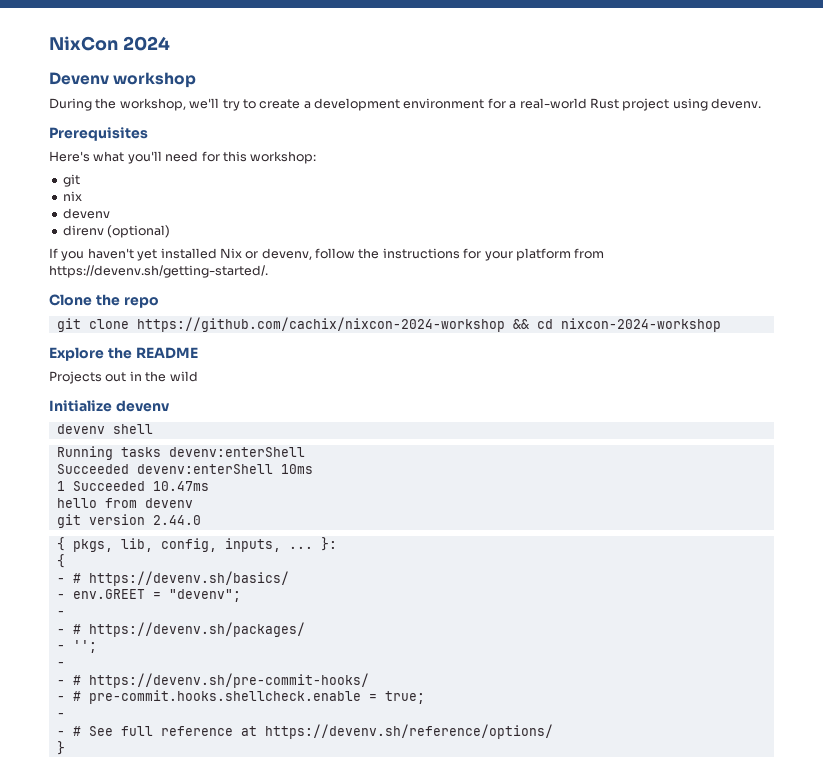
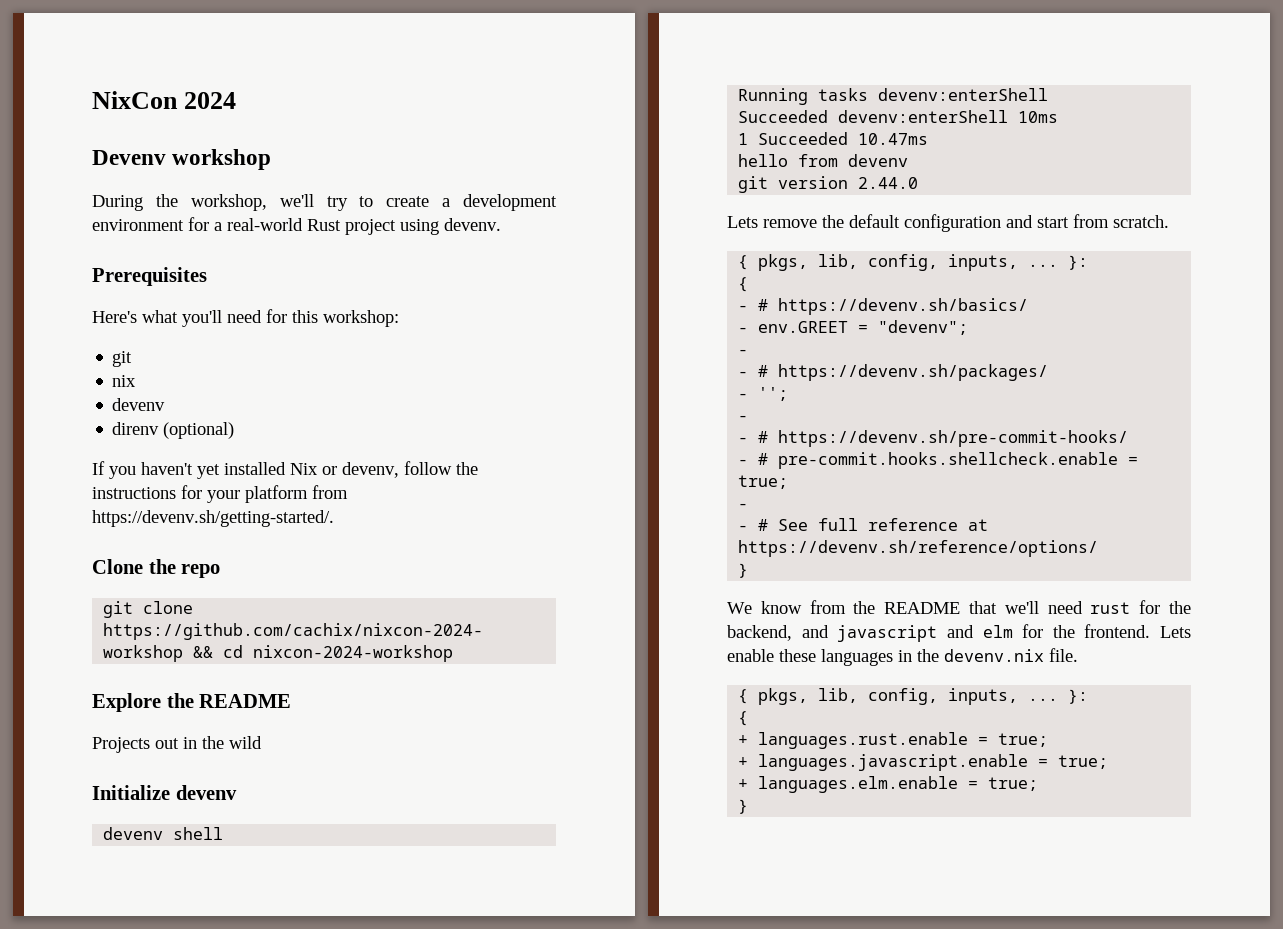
(201, 520) none -> [727,214,1169,232] // Lets remove the default configuration and start from scratch.
(65, 748) none -> [727,600,1191,614] [727,624,1191,642] [727,648,1078,666] [738,688,1089,705] [738,711,749,726] [738,732,1049,749] [738,754,1109,771] [738,776,1039,793] [738,799,749,814] // We know from the README that we'll need rust for the backend, and javascript and elm for the frontend. Lets enable these languages in the devenv.nix file. // { pkgs, lib, config, inputs, ... }: // { // + languages.rust.enable = true; // + languages.javascript.enable = true; // + languages.elm.enable = true; // }

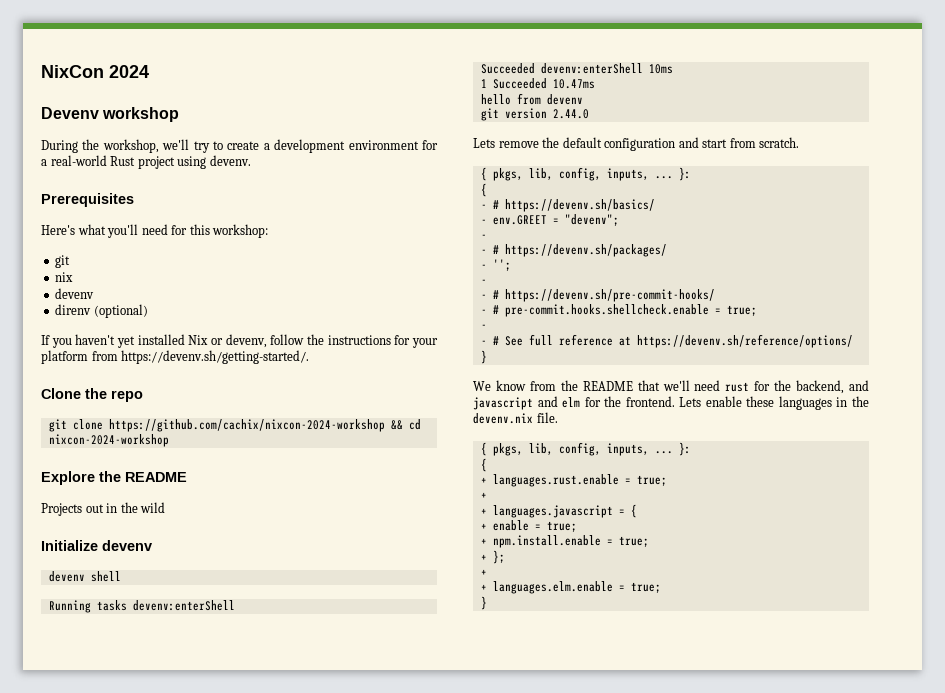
[758,754,1109,771] languages.javascript.enable = true; -> [480,504,637,518] [480,520,577,532] [480,535,649,548] [480,550,505,564] [480,569,487,576] // + languages.javascript = { // + enable = true; // + npm.install.enable = true; // + }; // +

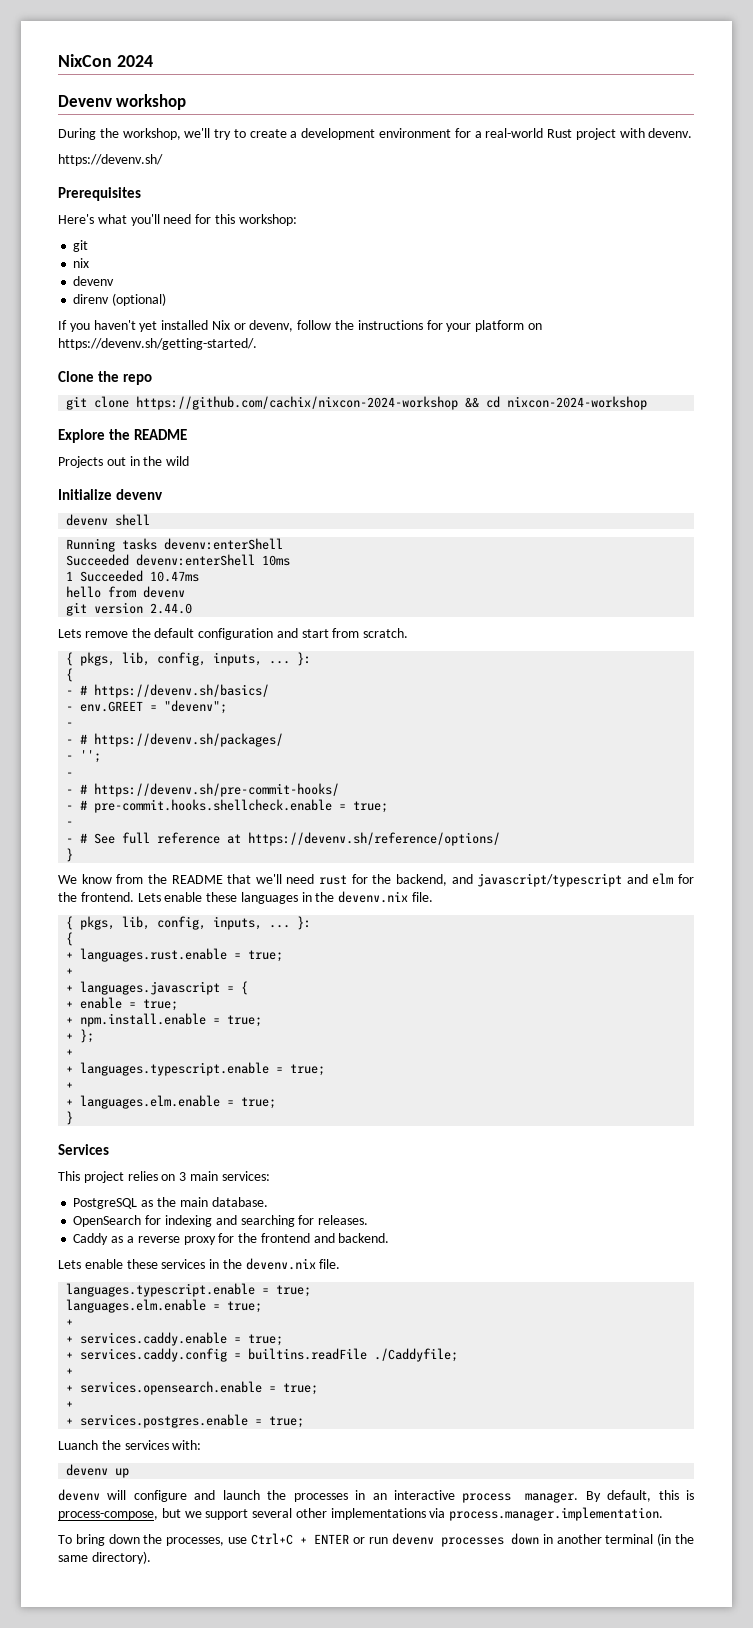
[177,156,207,169] using -> [619,128,645,138] with
(251, 160) none -> [58,154,163,166] // https://devenv.sh/
[91,351,118,361] from -> [527,323,542,330] on
[473,397,533,410] javascript -> [477,873,623,887] javascript/typescript
(487, 572) none -> [66,1062,326,1076] [66,1082,74,1089] // + languages.typescript.enable = true; // +
(487, 603) none -> [58,1144,109,1155] [58,1171,270,1183] [73,1197,268,1209] [73,1215,369,1227] [73,1233,390,1245] [58,1258,341,1270] [66,1283,312,1297] [66,1299,263,1313] [66,1319,74,1326] [66,1332,284,1346] [66,1348,459,1362] [66,1368,74,1375] [66,1381,319,1395] [66,1401,74,1408] [66,1414,305,1428] [58,1440,202,1450] [66,1464,130,1478] [58,1489,694,1503] [58,1507,664,1521] [58,1533,694,1547] [58,1551,151,1564] // Services // This project relies on 3 main services: // PostgreSQL as the main database. // OpenSearch for indexing and searching for releases. // Caddy as a reverse proxy for the frontend and backend. // Lets enable these services in the devenv.nix file. // languages.typescript.enable = true; // languages.elm.enable = true; // + // + services.caddy.enable = true; // + services.caddy.config = builtins.readFile ./Caddyfile; // + // + services.opensearch.enable = true; // + // + services.postgres.enable = true; // Luanch the services with: // devenv up // devenv will configure and launch the processes in an interactive process manager. By default, this is process-compose, but we support several other implementations via process.manager.implementation. // To bring down the processes, use Ctrl+C + ENTER or run devenv processes down in another terminal (in the same directory).

